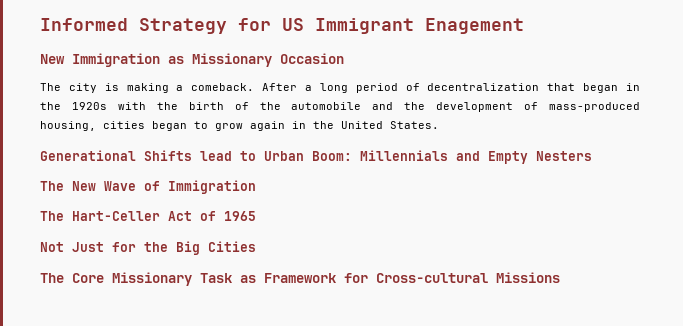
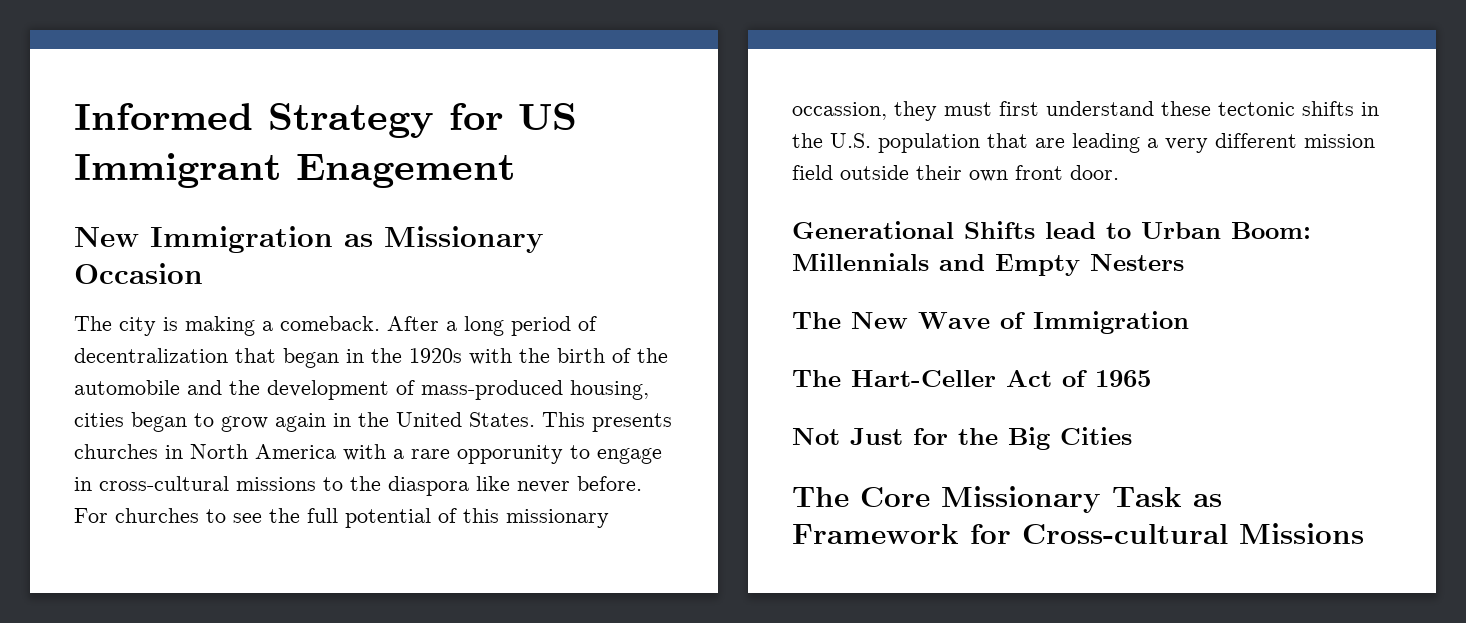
(439, 125) none -> [542,412,672,432] [74,444,662,464] [74,476,642,496] [74,508,609,528] [792,101,1379,121] [792,133,1375,153] [792,165,1119,182] This presents churches in North America with a rare opporunity to engage in cross-cultural missions to the diaspora like never before. For churches to see the full potential of this missionary occassion, they must first understand these tectonic shifts in the U.S. population that are leading a very different mission field outside their own front door.

